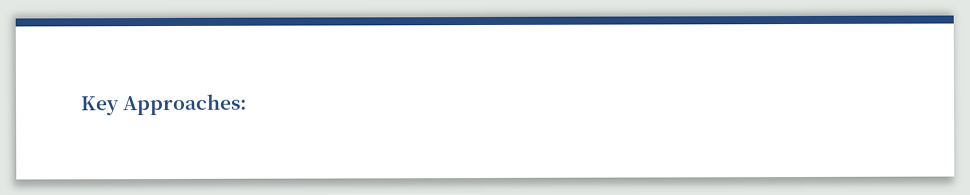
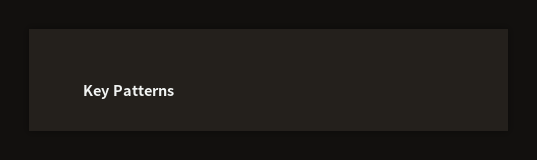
[122,93,248,116] Approaches: -> [112,85,174,96] Patterns

